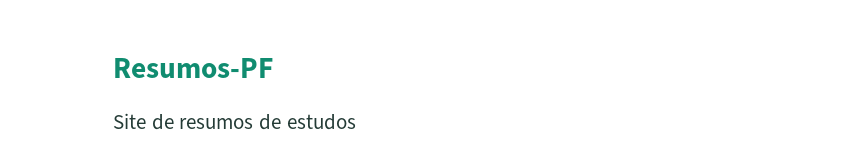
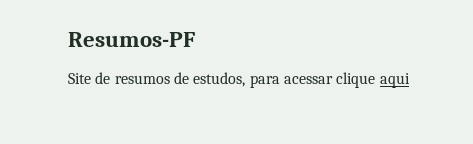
[286,114,356,130] estudos -> [193,72,410,88] estudos, para acessar clique aqui

